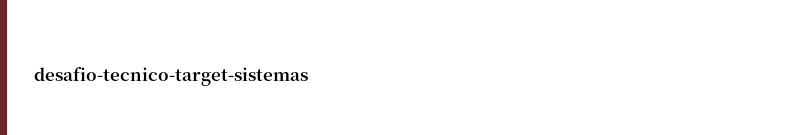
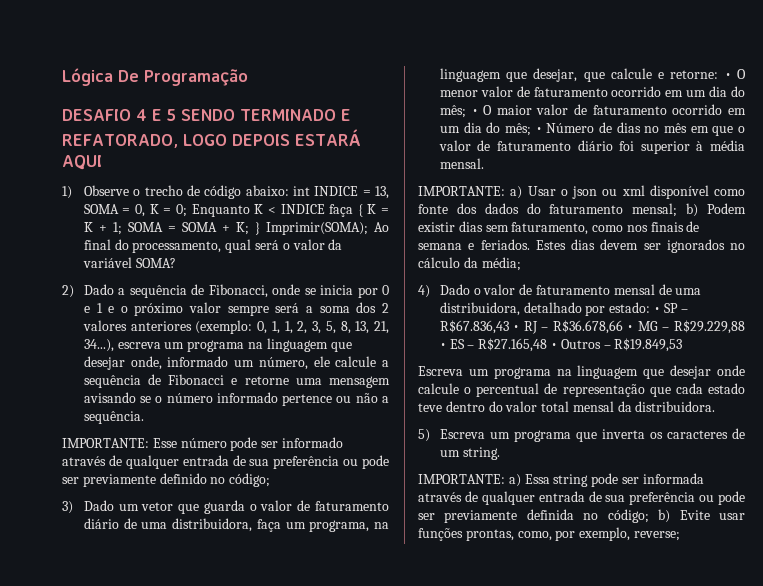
[34,67,308,86] desafio-tecnico-target-sistemas -> [62,68,248,86] [62,109,351,121] [62,129,361,148] [62,155,102,170] [62,185,389,199] [83,204,390,217] [83,222,389,235] [83,239,343,253] [82,257,176,268] [62,284,390,298] [83,302,389,316] [82,320,389,334] [83,338,352,352] [83,356,389,370] [83,374,390,388] [83,392,390,406] [83,411,144,424] [62,437,343,451] [62,455,389,469] [62,473,271,487] [62,500,389,514] [83,518,389,532] [439,68,746,82] [439,86,745,97] [439,104,746,118] [439,122,745,136] [438,140,745,154] [439,158,484,169] [418,185,745,199] [418,203,746,217] [418,221,700,235] [418,239,745,253] [418,257,521,271] [418,284,702,298] [439,302,688,316] [439,320,745,334] [439,338,683,352] [418,365,745,379] [418,383,745,397] [418,401,716,412] [418,428,745,442] [439,447,500,460] [418,473,704,487] [418,491,745,505] [418,509,745,523] [418,527,680,541] Lógica De Programação // DESAFIO 4 E 5 SENDO TERMINADO E REFATORADO, LOGO DEPOIS ESTARÁ AQUI // 1) Observe o trecho de código abaixo: int INDICE = 13, SOMA = 0, K = 0; Enquanto K < INDICE faça { K = K + 1; SOMA = SOMA + K; } Imprimir(SOMA); Ao final do processamento, qual será o valor da variável SOMA? // 2) Dado a sequência de Fibonacci, onde se inicia por 0 e 1 e o próximo valor sempre será a soma dos 2 valores anteriores (exemplo: 0, 1, 1, 2, 3, 5, 8, 13, 21, 34...), escreva um programa na linguagem que desejar onde, informado um número, ele calcule a sequência de Fibonacci e retorne uma mensagem avisando se o número informado pertence ou não a sequência. // IMPORTANTE: Esse número pode ser informado através de qualquer entrada de sua preferência ou pode ser previamente definido no código; // 3) Dado um vetor que guarda o valor de faturamento diário de uma distribuidora, faça um programa, na linguagem que desejar, que calcule e retorne: • O menor valor de faturamento ocorrido em um dia do mês; • O maior valor de faturamento ocorrido em um dia do mês; • Número de dias no mês em que o valor de faturamento diário foi superior à média mensal. // IMPORTANTE: a) Usar o json ou xml disponível como fonte dos dados do faturamento mensal; b) Podem existir dias sem faturamento, como nos finais de semana e feriados. Estes dias devem ser ignorados no cálculo da média; // 4) Dado o valor de faturamento mensal de uma distribuidora, detalhado por estado: • SP – R$67.836,43 • RJ – R$36.678,66 • MG – R$29.229,88 • ES – R$27.165,48 • Outros – R$19.849,53 // Escreva um programa na linguagem que desejar onde calcule o percentual de representação que cada estado teve dentro do valor total mensal da distribuidora. // 5) Escreva um programa que inverta os caracteres de um string. // IMPORTANTE: a) Essa string pode ser informada através de qualquer entrada de sua preferência ou pode ser previamente definida no código; b) Evite usar funções prontas, como, por exemplo, reverse;

